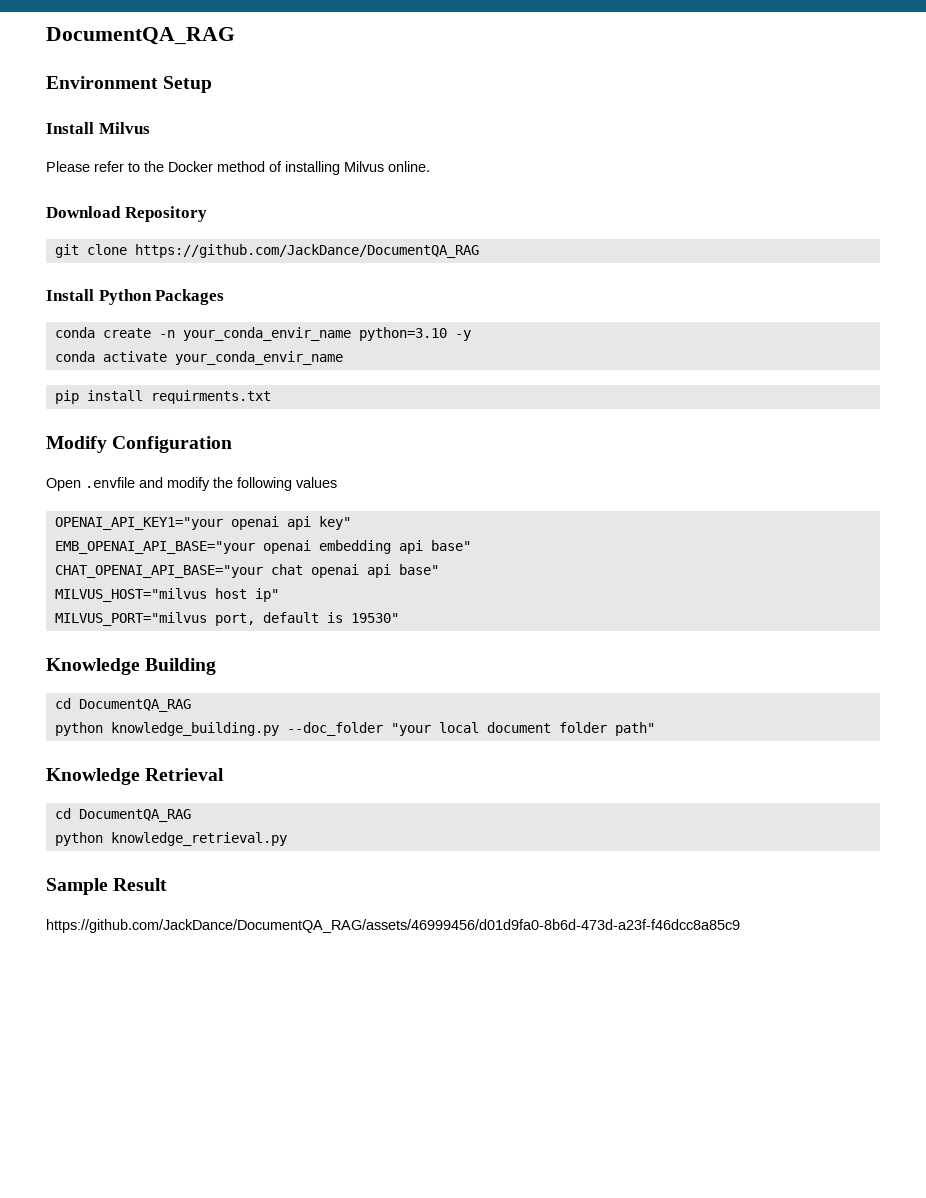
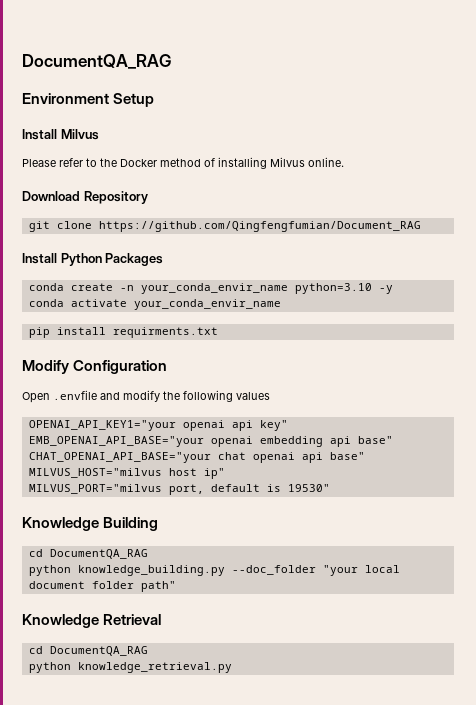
[134,244,479,258] https://github.com/JackDance/DocumentQA_RAG -> [98,221,421,232] https://github.com/Qingfengfumian/Document_RAG
[46,878,168,895] [46,919,740,933] // Sample Result // https://github.com/JackDance/DocumentQA_RAG/assets/46999456/d01d9fa0-8b6d-473d-a23f-f46dcc8a85c9 -> (232, 667) none

